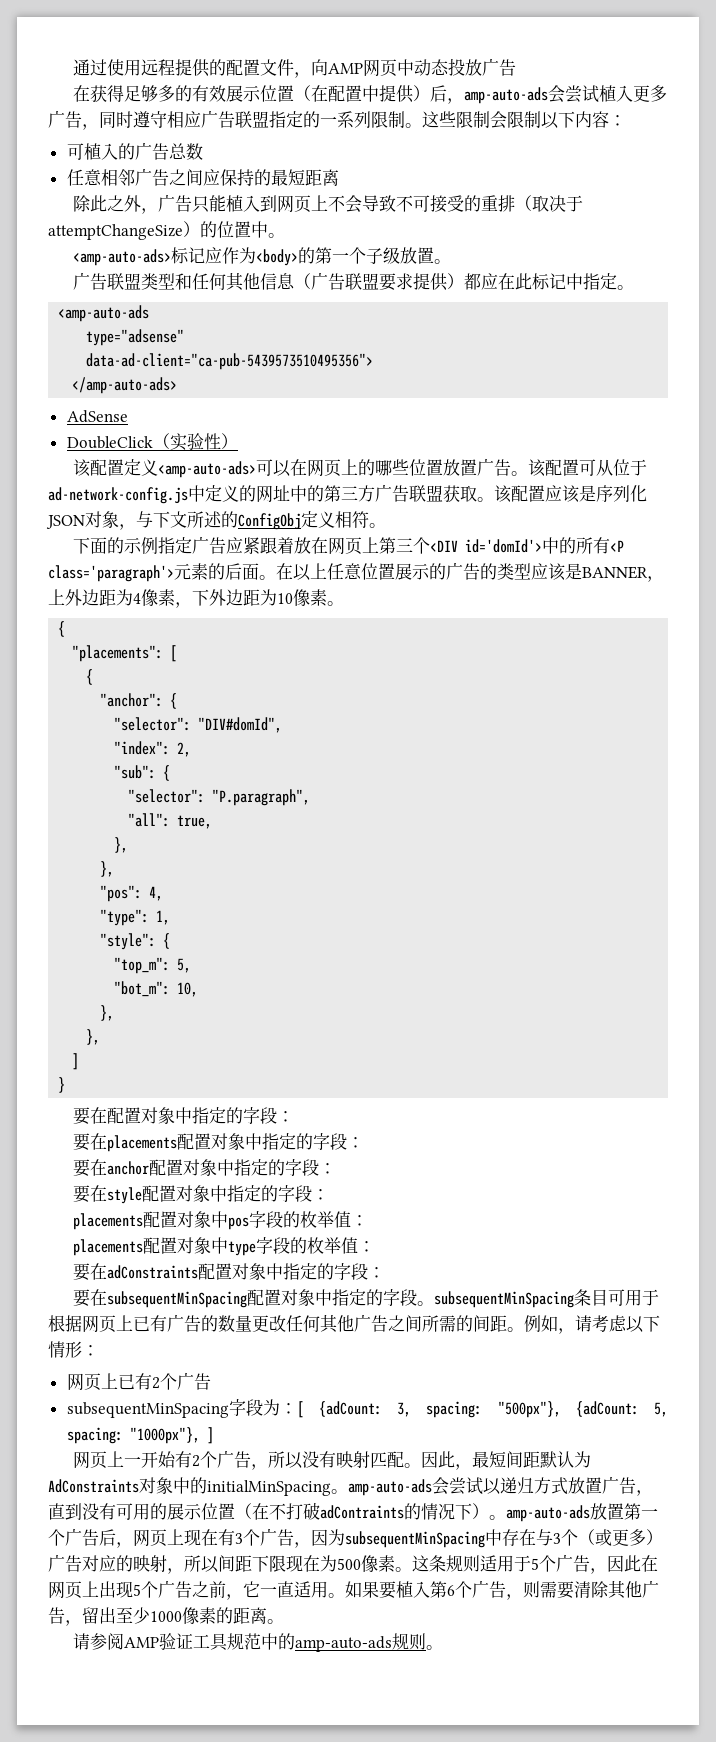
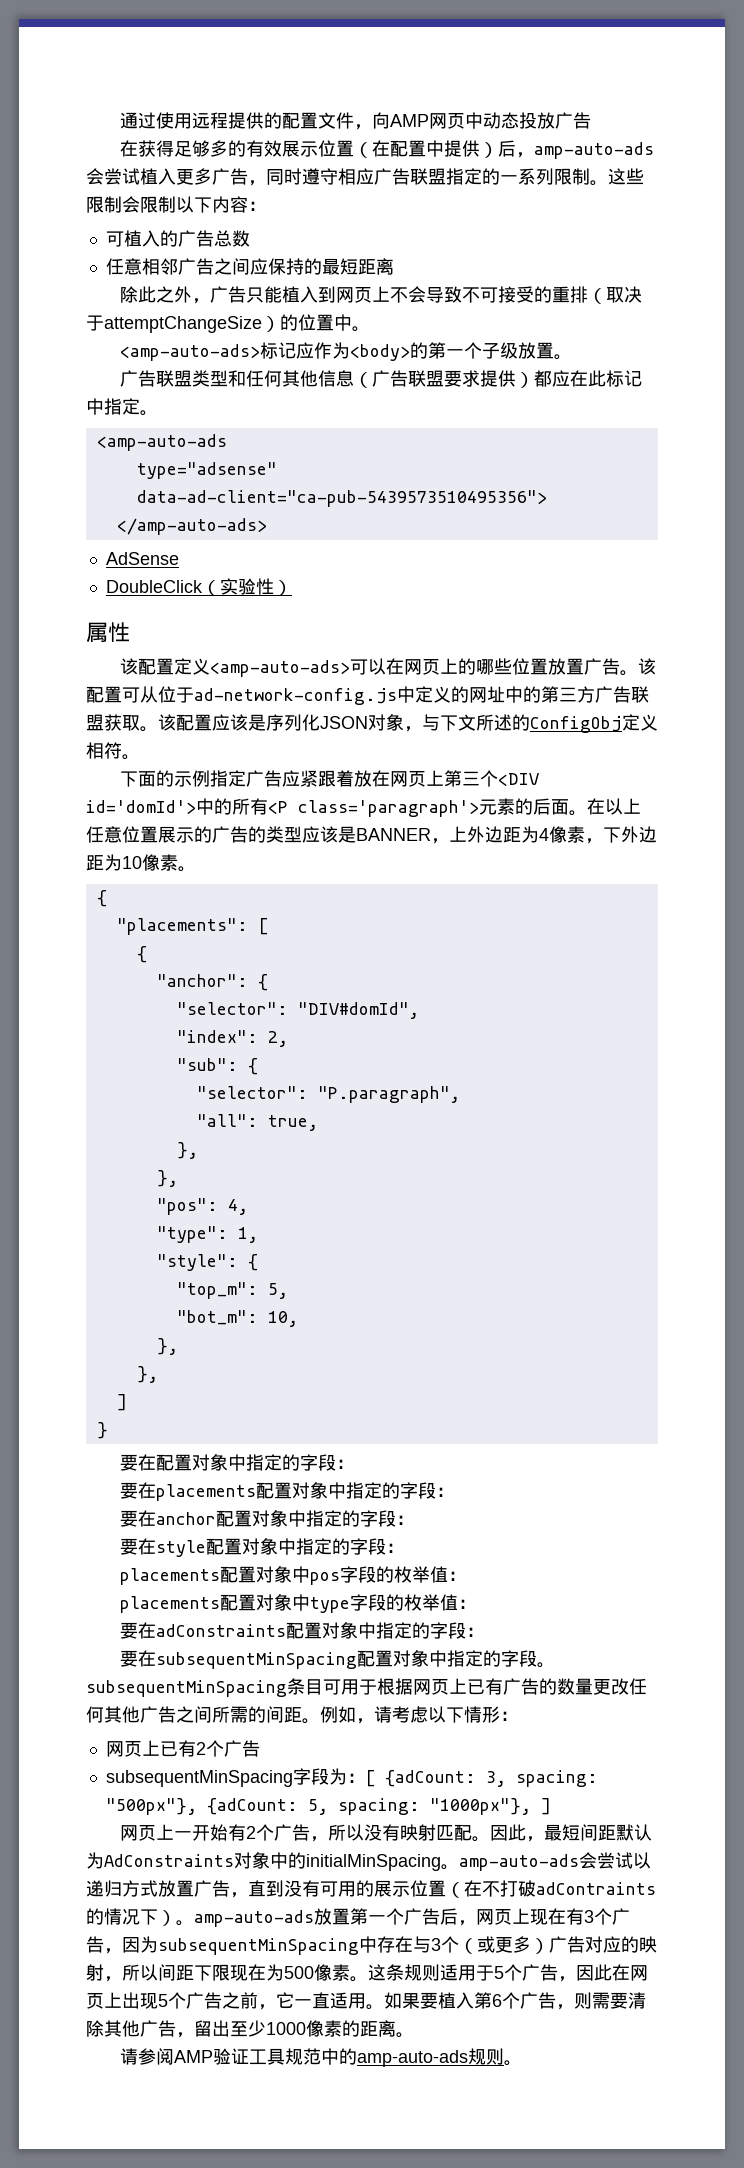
(238, 441) none -> [86,622,130,643] // 属性

